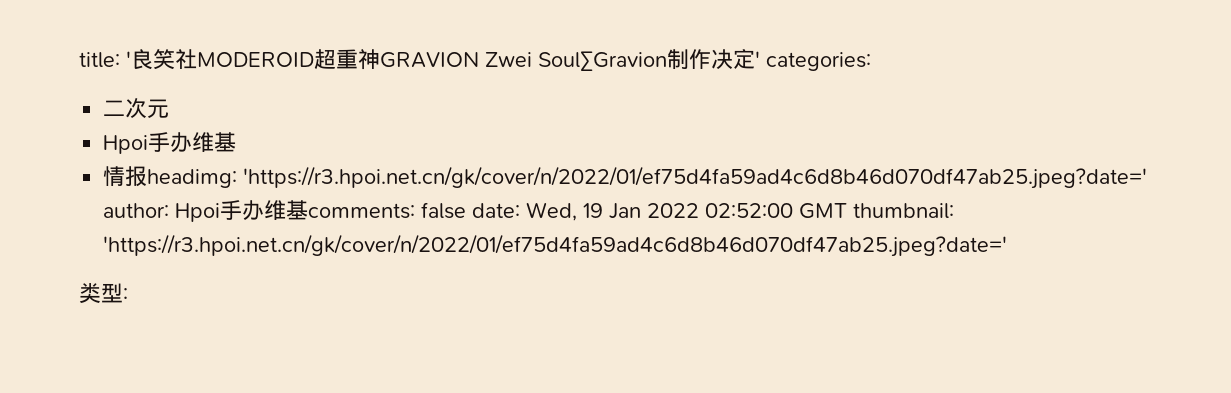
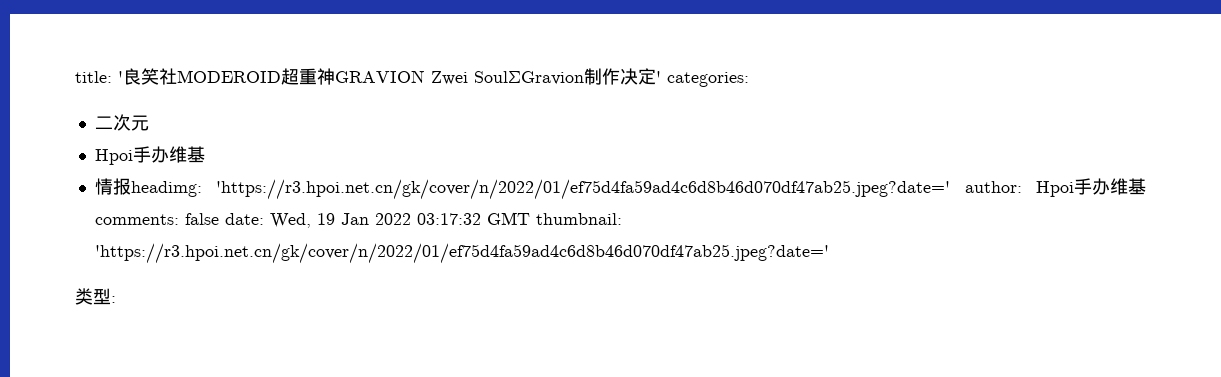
[705,203,794,218] 02:52:00 -> [416,213,481,225] 03:17:32

